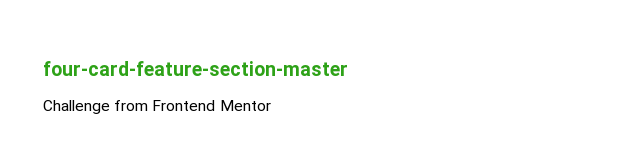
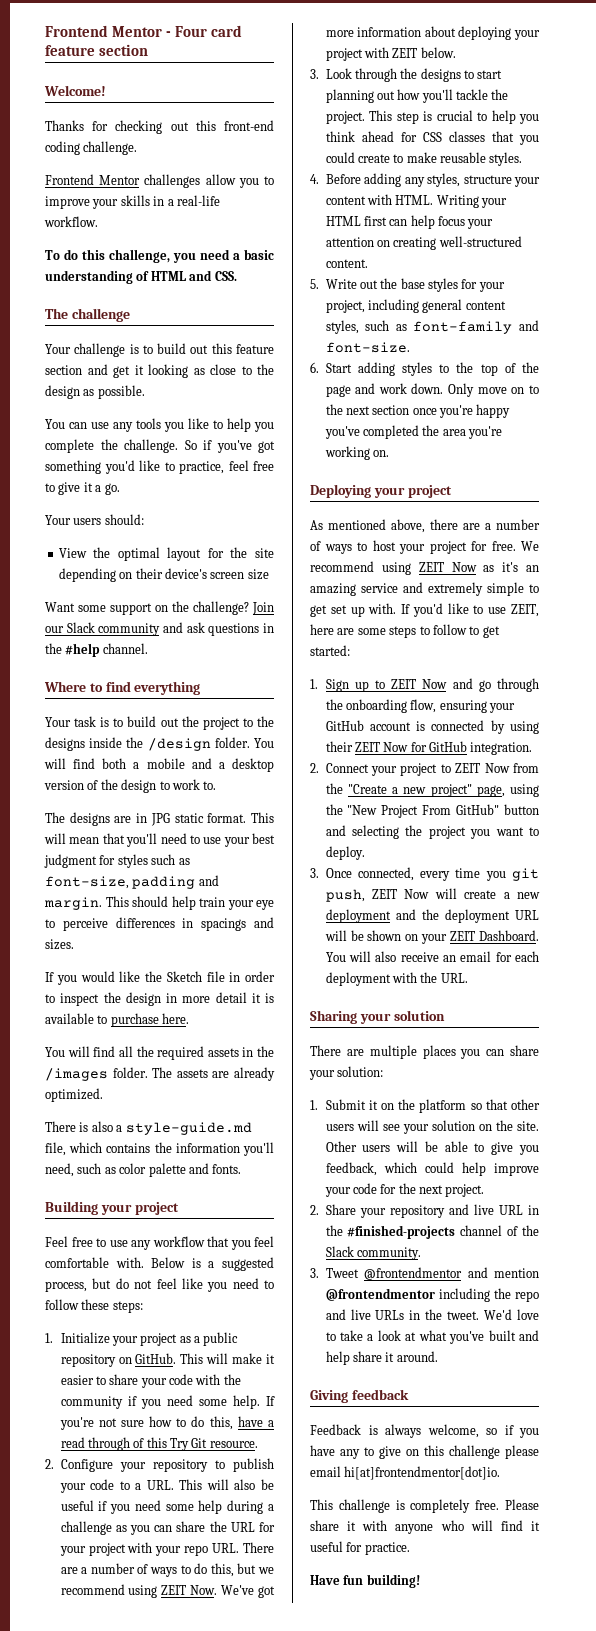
[43,61,348,76] [43,100,271,114] four-card-feature-section-master // Challenge from Frontend Mentor -> [45,25,242,37] [45,44,148,56] [44,85,106,96] [45,120,274,134] [45,141,138,155] [45,174,274,188] [45,195,220,209] [44,216,98,227] [45,249,274,263] [45,270,237,284] [45,308,130,322] [45,343,274,357] [45,364,274,378] [45,385,145,399] [45,418,274,432] [45,439,275,453] [45,460,274,474] [45,482,120,495] [45,514,144,525] [58,547,274,561] [58,568,269,582] [45,601,274,615] [45,622,274,636] [45,643,148,657] [44,681,201,695] [45,716,274,730] [45,737,274,751] [44,758,274,772] [44,779,217,793] [45,812,274,826] [44,833,275,847] [44,854,190,868] [45,875,219,889] [44,896,274,910] [45,917,274,931] [45,939,74,950] [45,971,275,985] [45,992,274,1006] [45,1013,190,1027] [45,1046,274,1060] [45,1067,275,1081] [45,1088,103,1102] [45,1121,252,1135] [45,1142,274,1156] [45,1163,242,1177] [45,1201,179,1215] [45,1236,274,1250] [45,1257,274,1271] [45,1278,274,1292] [45,1299,143,1313] [45,1332,239,1346] [60,1353,275,1367] [60,1374,241,1388] [60,1395,275,1409] [59,1416,274,1430] [60,1437,258,1451] [45,1458,274,1472] [59,1479,274,1493] [60,1500,274,1514] [60,1521,275,1535] [59,1542,274,1556] [60,1563,274,1577] [60,1584,275,1598] [325,26,540,40] [325,47,456,61] [310,68,503,82] [325,89,509,103] [325,110,539,124] [325,131,539,145] [325,152,523,166] [310,173,540,187] [325,194,508,208] [325,215,494,229] [325,236,522,250] [325,259,368,268] [310,278,505,292] [325,299,506,313] [325,320,539,334] [325,342,410,353] [310,362,539,376] [325,383,539,397] [325,404,511,418] [324,425,503,439] [324,446,389,460] [310,484,452,498] [310,519,540,533] [310,540,539,554] [310,561,539,575] [310,582,539,596] [310,603,539,617] [310,624,500,638] [310,645,350,656] [310,678,539,692] [325,699,516,713] [325,720,539,734] [325,741,533,755] [310,763,539,776] [325,783,539,797] [325,804,539,818] [325,825,539,839] [325,846,365,860] [310,867,539,881] [325,888,540,902] [325,909,539,923] [324,930,539,944] [325,951,539,962] [325,972,468,986] [310,1010,445,1024] [310,1045,539,1059] [309,1066,384,1080] [310,1099,540,1113] [325,1120,539,1134] [325,1141,539,1155] [325,1162,539,1176] [324,1183,485,1197] [310,1204,539,1218] [325,1225,539,1239] [325,1246,421,1260] [310,1267,539,1280] [325,1288,539,1302] [325,1309,539,1320] [325,1330,539,1344] [325,1351,438,1365] [310,1389,409,1403] [310,1424,539,1438] [310,1445,539,1459] [310,1466,501,1480] [310,1499,539,1513] [310,1520,540,1534] [310,1541,410,1555] [310,1574,420,1588] Frontend Mentor - Four card feature section // Welcome! // Thanks for checking out this front-end coding challenge. // Frontend Mentor challenges allow you to improve your skills in a real-life workflow. // To do this challenge, you need a basic understanding of HTML and CSS. // The challenge // Your challenge is to build out this feature section and get it looking as close to the design as possible. // You can use any tools you like to help you complete the challenge. So if you've got something you'd like to practice, feel free to give it a go. // Your users should: // View the optimal layout for the site depending on their device's screen size // Want some support on the challenge? Join our Slack community and ask questions in the #help channel. // Where to find everything // Your task is to build out the project to the designs inside the /design folder. You will find both a mobile and a desktop version of the design to work to. // The designs are in JPG static format. This will mean that you'll need to use your best judgment for styles such as font-size, padding and margin. This should help train your eye to perceive differences in spacings and sizes. // If you would like the Sketch file in order to inspect the design in more detail it is available to purchase here. // You will find all the required assets in the /images folder. The assets are already optimized. // There is also a style-guide.md file, which contains the information you'll need, such as color palette and fonts. // Building your project // Feel free to use any workflow that you feel comfortable with. Below is a suggested process, but do not feel like you need to follow these steps: // 1. Initialize your project as a public repository on GitHub. This will make it easier to share your code with the community if you need some help. If you're not sure how to do this, have a read through of this Try Git resource. // 2. Configure your repository to publish your code to a URL. This will also be useful if you need some help during a challenge as you can share the URL for your project with your repo URL. There are a number of ways to do this, but we recommend using ZEIT Now. We've got more information about deploying your project with ZEIT below. // 3. Look through the designs to start planning out how you'll tackle the project. This step is crucial to help you think ahead for CSS classes that you could create to make reusable styles. // 4. Before adding any styles, structure your content with HTML. Writing your HTML first can help focus your attention on creating well-structured content. // 5. Write out the base styles for your project, including general content styles, such as font-family and font-size. // 6. Start adding styles to the top of the page and work down. Only move on to the next section once you're happy you've completed the area you're working on. // Deploying your project // As mentioned above, there are a number of ways to host your project for free. We recommend using ZEIT Now as it's an amazing service and extremely simple to get set up with. If you'd like to use ZEIT, here are some steps to follow to get started: // 1. Sign up to ZEIT Now and go through the onboarding flow, ensuring your GitHub account is connected by using their ZEIT Now for GitHub integration. // 2. Connect your project to ZEIT Now from the "Create a new project" page, using the "New Project From GitHub" button and selecting the project you want to deploy. // 3. Once connected, every time you git push, ZEIT Now will create a new deployment and the deployment URL will be shown on your ZEIT Dashboard. You will also receive an email for each deployment with the URL. // Sharing your solution // There are multiple places you can share your solution: // 1. Submit it on the platform so that other users will see your solution on the site. Other users will be able to give you feedback, which could help improve your code for the next project. // 2. Share your repository and live URL in the #finished-projects channel of the Slack community. // 3. Tweet @frontendmentor and mention @frontendmentor including the repo and live URLs in the tweet. We'd love to take a look at what you've built and help share it around. // Giving feedback // Feedback is always welcome, so if you have any to give on this challenge please email hi[at]frontendmentor[dot]io. // This challenge is completely free. Please share it with anyone who will find it useful for practice. // Have fun building!

